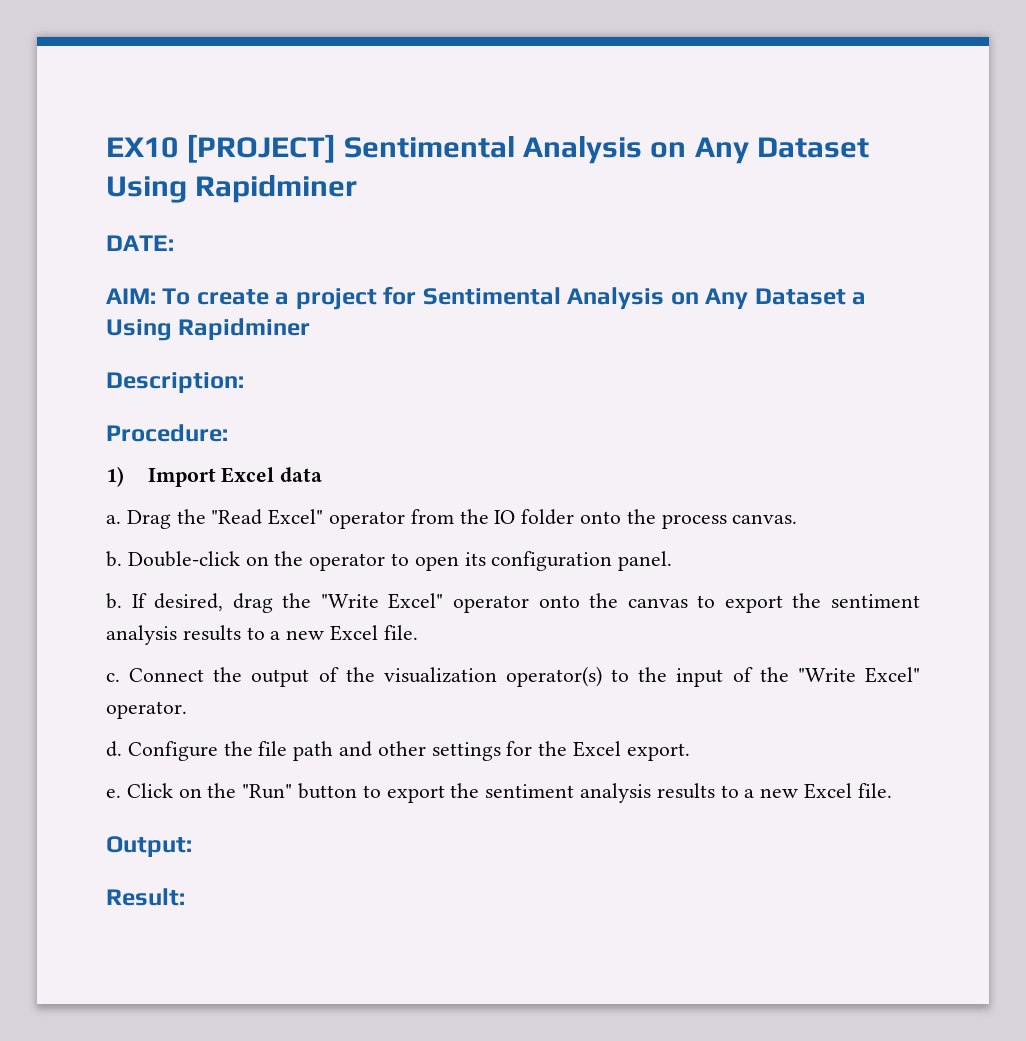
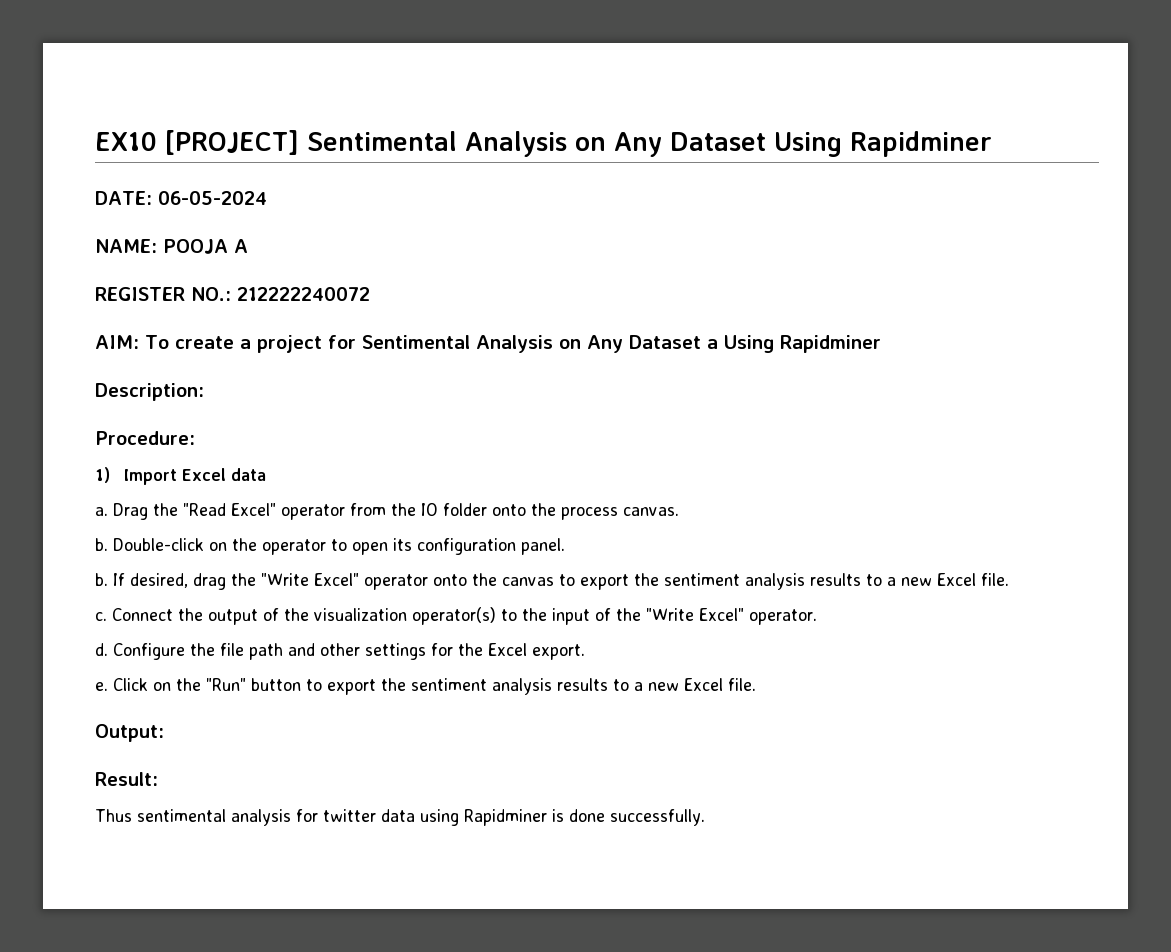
(174, 243) none -> [157,191,267,205] [95,239,248,254] [95,287,370,301] 06-05-2024 // NAME: POOJA A // REGISTER NO.: 212222240072
(185, 897) none -> [95,809,705,826] // Thus sentimental analysis for twitter data using Rapidminer is done successfully.

